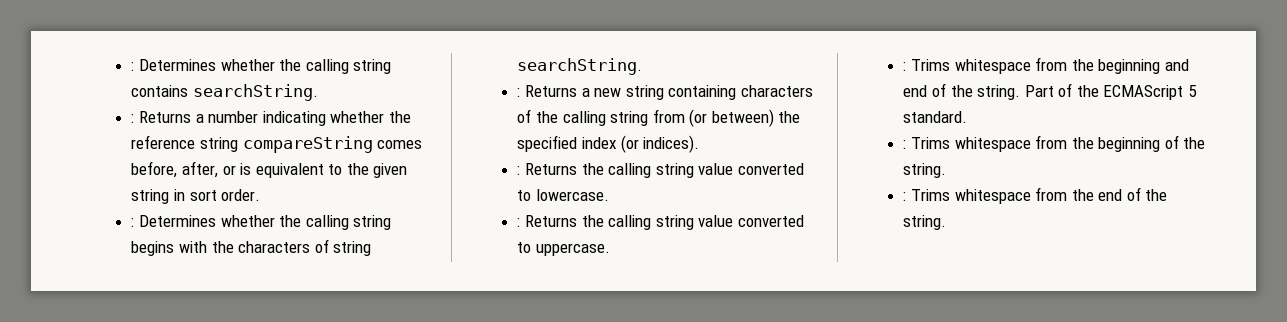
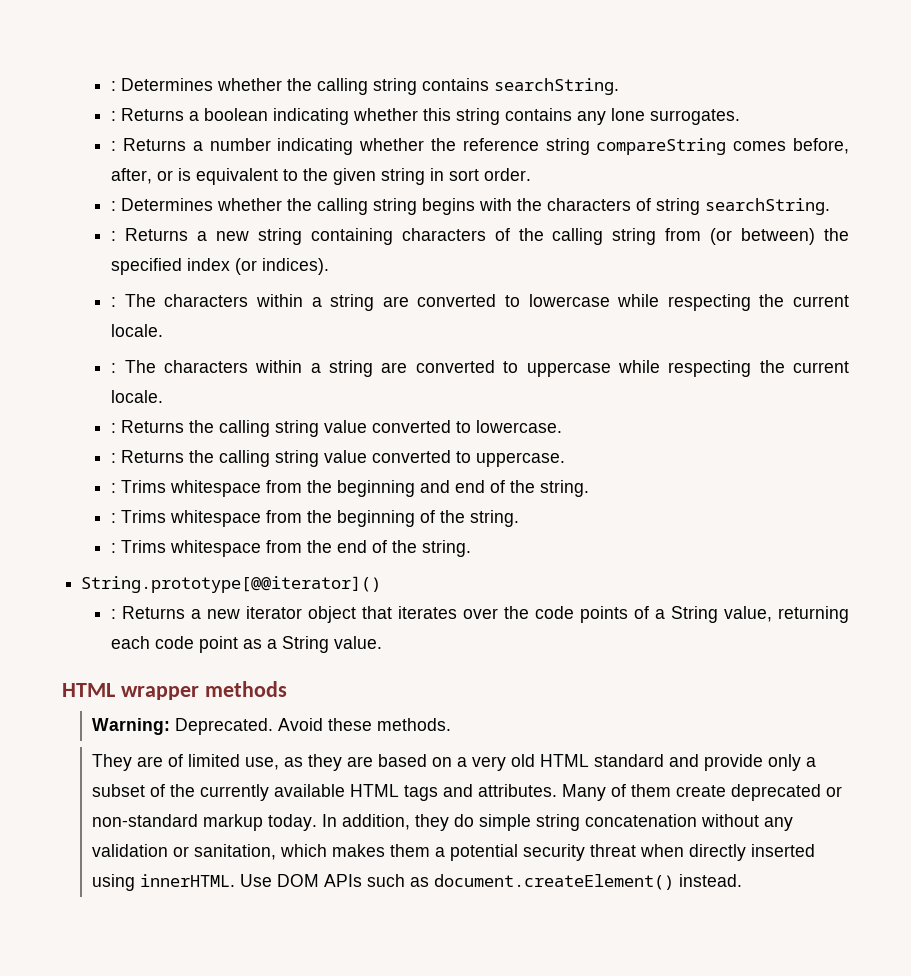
(318, 92) none -> [111,108,741,125] // : Returns a boolean indicating whether this string contains any lone surrogates.
(700, 144) none -> [111,294,850,311] [111,324,164,337] [111,360,849,377] [111,390,164,403] // : The characters within a string are converted to lowercase while respecting the current locale. // : The characters within a string are converted to uppercase while respecting the current locale.
[1024,83,1198,100] [903,111,968,123] Part of the ECMAScript 5 standard. -> (590, 488) none
(947, 222) none -> [81,576,382,593] [111,606,850,623] [111,636,383,653] [62,681,287,700] [91,718,451,735] [91,754,816,771] [91,784,842,801] [91,814,793,831] [91,844,815,861] [91,874,742,891] // String.prototype[@@iterator]() // : Returns a new iterator object that iterates over the code points of a String value, returning each code point as a String value. // HTML wrapper methods // Warning: Deprecated. Avoid these methods. // They are of limited use, as they are based on a very old HTML standard and provide only a subset of the currently available HTML tags and attributes. Many of them create deprecated or non-standard markup today. In addition, they do simple string concatenation without any validation or sanitation, which makes them a potential security threat when directly inserted using innerHTML. Use DOM APIs such as document.createElement() instead.

